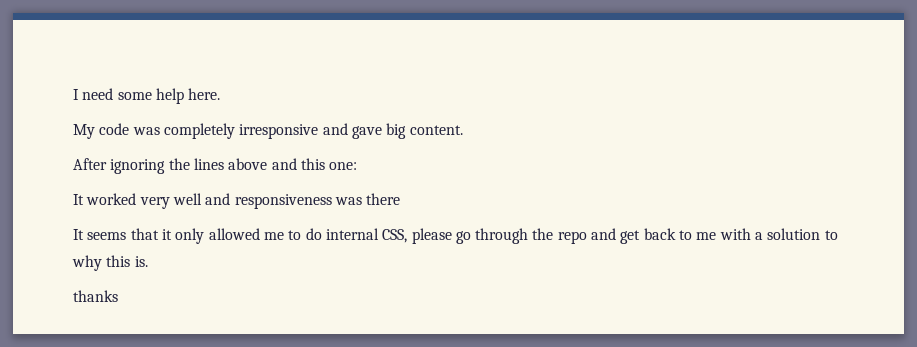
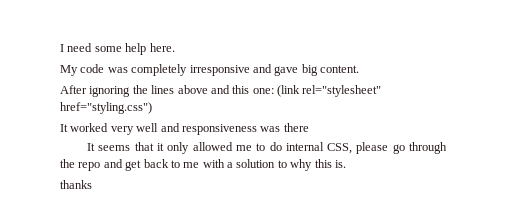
(358, 166) none -> [277,85,382,97] [60,102,152,114] (link rel="stylesheet" href="styling.css")

